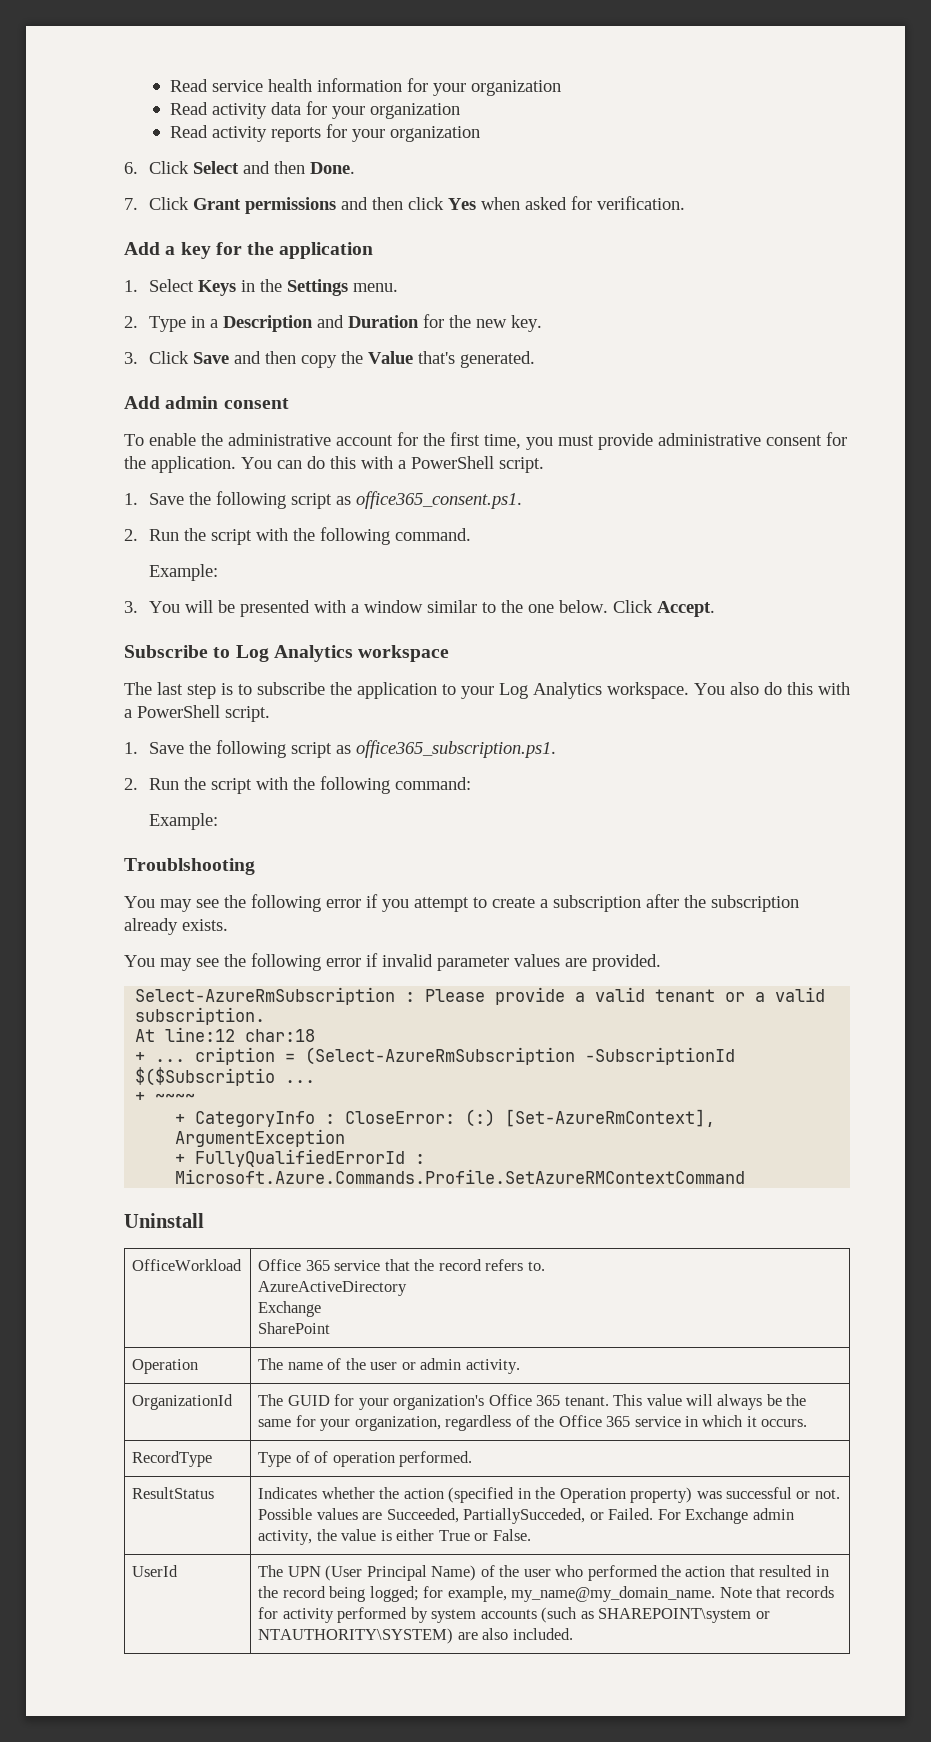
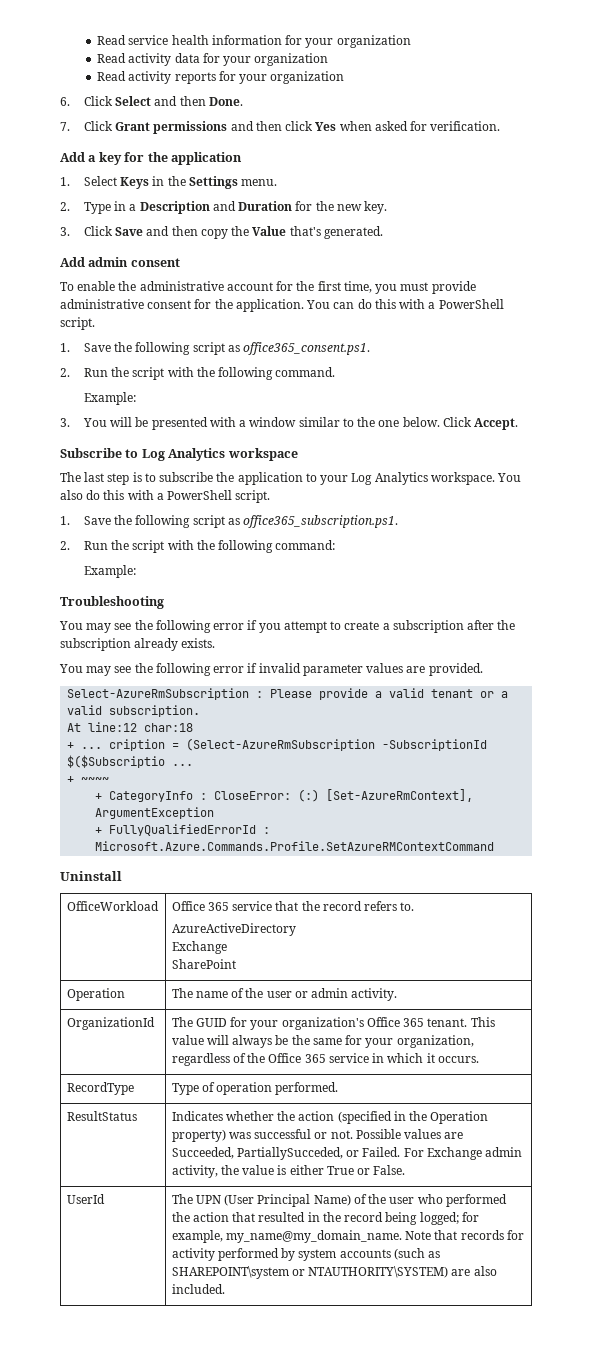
[124,858,255,875] Troublshooting -> [60,596,164,609] Troubleshooting
[314,1451,329,1463] of -> (215, 1087) none

